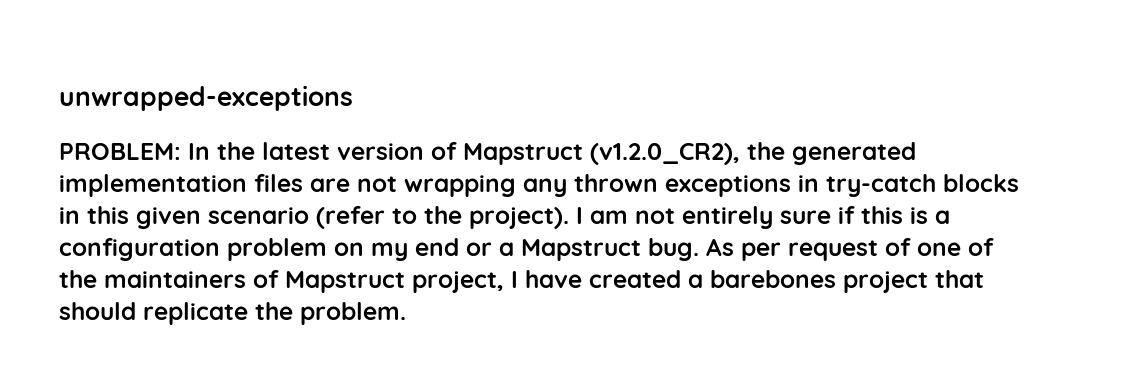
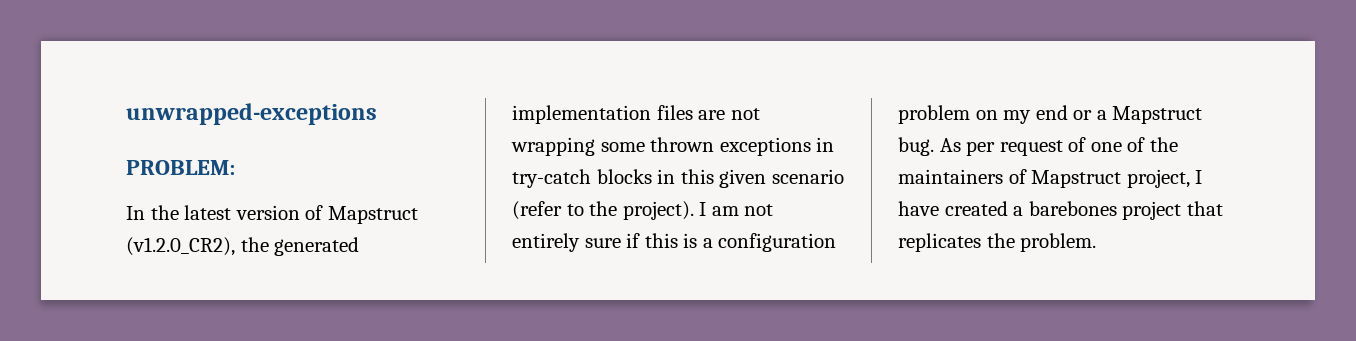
(181, 151) none -> (235, 167) //
[523,178,567,197] any -> [600,142,645,152] some
[59,302,248,325] should replicate -> [898,233,981,252] replicates

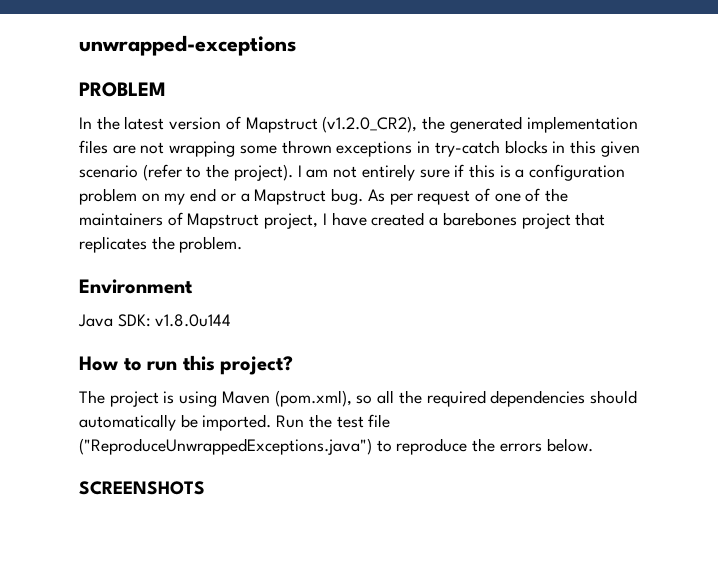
[126,160,235,175] PROBLEM: -> [79,82,166,97] PROBLEM
(1097, 242) none -> [79,279,193,294] [78,314,232,327] [79,355,294,375] [79,390,637,407] [79,414,391,431] [79,438,593,455] [79,481,205,495] // Environment // Java SDK: v1.8.0u144 // How to run this project? // The project is using Maven (pom.xml), so all the required dependencies should automatically be imported. Run the test file ("ReproduceUnwrappedExceptions.java") to reproduce the errors below. // SCREENSHOTS

